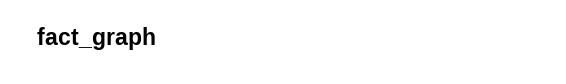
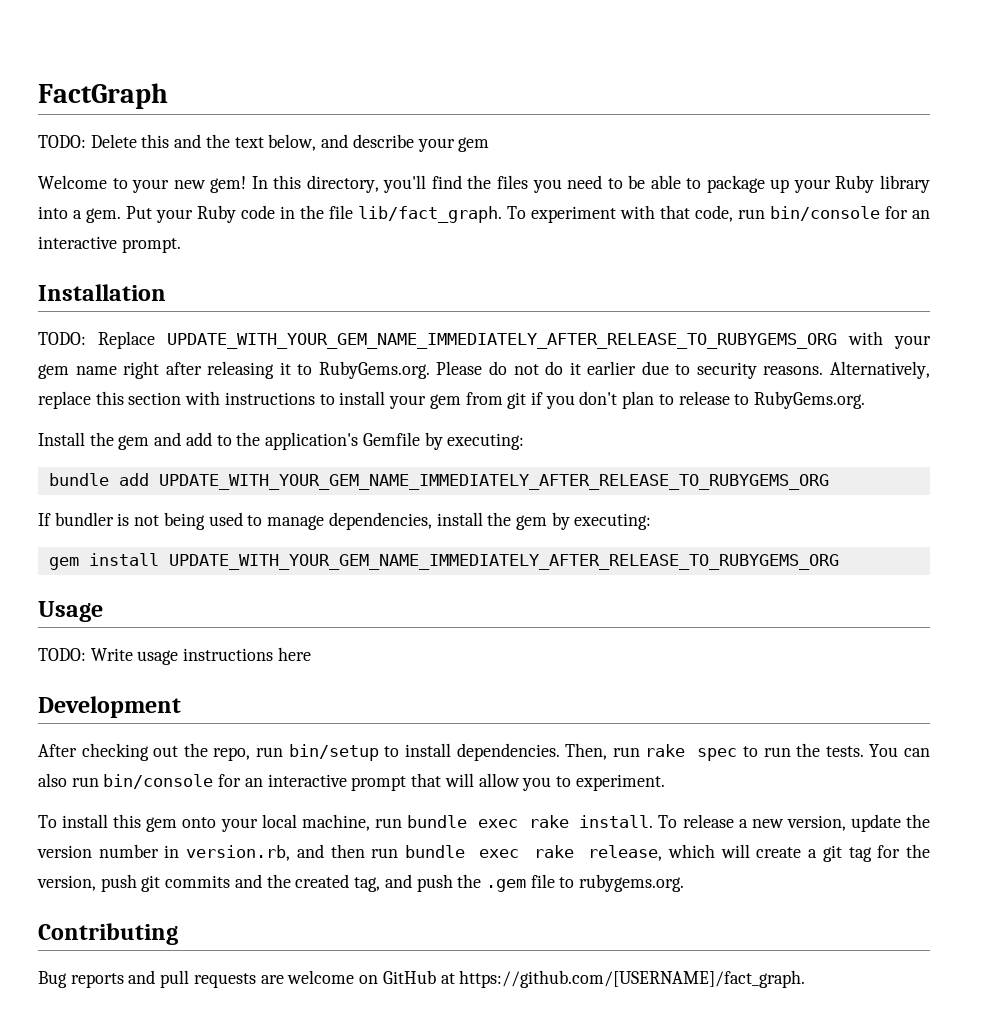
[37,27,156,50] fact_graph -> [38,83,168,109] [38,134,490,152] [38,175,930,193] [38,205,930,223] [38,236,181,253] [38,284,166,301] [38,331,931,349] [38,361,930,379] [38,391,866,409] [38,432,525,450] [48,473,829,490] [38,512,652,530] [48,553,839,570] [38,601,103,622] [38,647,311,665] [38,696,181,718] [38,743,930,761] [38,773,665,791] [38,814,930,832] [37,844,930,862] [37,874,685,892] [38,923,178,945] [38,970,806,988] FactGraph // TODO: Delete this and the text below, and describe your gem // Welcome to your new gem! In this directory, you'll find the files you need to be able to package up your Ruby library into a gem. Put your Ruby code in the file lib/fact_graph. To experiment with that code, run bin/console for an interactive prompt. // Installation // TODO: Replace UPDATE_WITH_YOUR_GEM_NAME_IMMEDIATELY_AFTER_RELEASE_TO_RUBYGEMS_ORG with your gem name right after releasing it to RubyGems.org. Please do not do it earlier due to security reasons. Alternatively, replace this section with instructions to install your gem from git if you don't plan to release to RubyGems.org. // Install the gem and add to the application's Gemfile by executing: // bundle add UPDATE_WITH_YOUR_GEM_NAME_IMMEDIATELY_AFTER_RELEASE_TO_RUBYGEMS_ORG // If bundler is not being used to manage dependencies, install the gem by executing: // gem install UPDATE_WITH_YOUR_GEM_NAME_IMMEDIATELY_AFTER_RELEASE_TO_RUBYGEMS_ORG // Usage // TODO: Write usage instructions here // Development // After checking out the repo, run bin/setup to install dependencies. Then, run rake spec to run the tests. You can also run bin/console for an interactive prompt that will allow you to experiment. // To install this gem onto your local machine, run bundle exec rake install. To release a new version, update the version number in version.rb, and then run bundle exec rake release, which will create a git tag for the version, push git commits and the created tag, and push the .gem file to rubygems.org. // Contributing // Bug reports and pull requests are welcome on GitHub at https://github.com/[USERNAME]/fact_graph.

